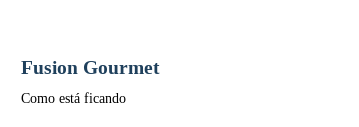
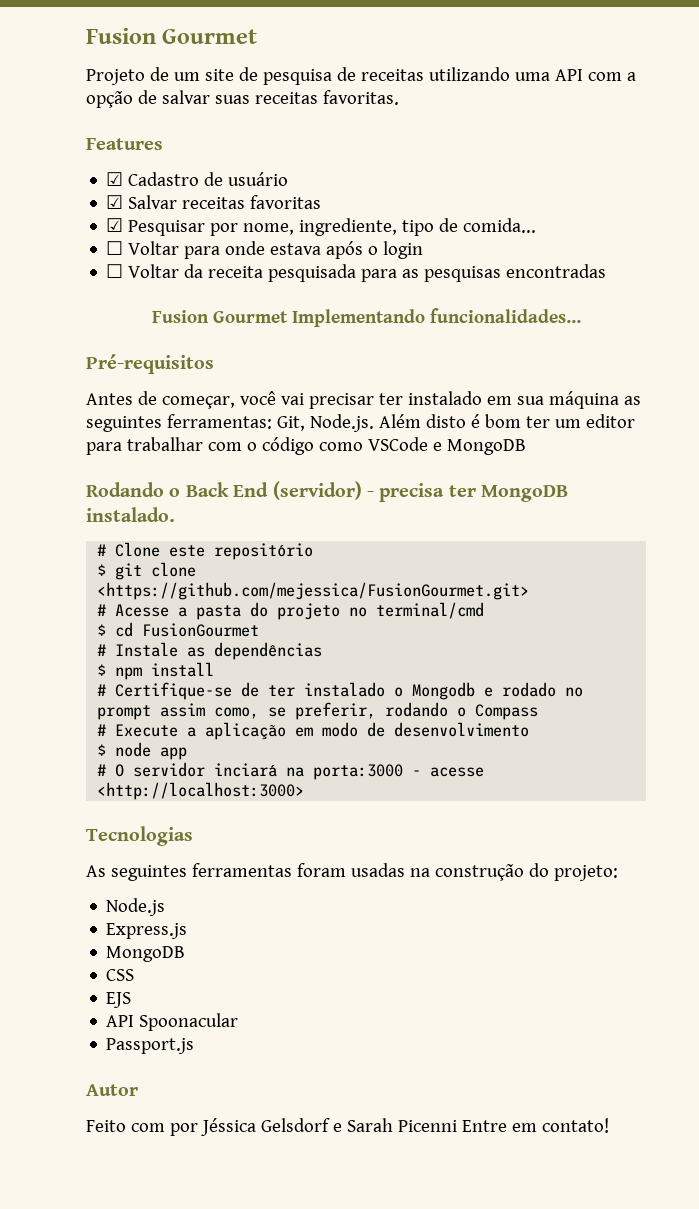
[21,92,126,103] Como está ficando -> [86,67,636,85] [86,90,399,108] [86,138,163,150] [106,172,289,186] [106,195,322,209] [106,218,537,236] [106,241,424,259] [106,264,607,282] [151,308,581,327] [86,354,214,374] [86,391,641,409] [86,414,635,432] [86,437,526,455] [86,481,569,502] [86,507,175,522] [97,542,314,560] [97,562,197,580] [97,582,530,600] [97,602,485,620] [97,622,260,637] [97,642,323,660] [97,662,215,680] [97,682,584,700] [97,702,539,720] [97,722,530,740] [97,742,188,760] [97,762,485,780] [97,782,305,800] [86,826,193,846] [86,863,618,881] [106,898,166,916] [106,923,188,939] [106,946,186,962] [106,969,135,981] [106,992,132,1008] [106,1013,239,1031] [106,1038,195,1054] [86,1084,138,1096] [86,1118,609,1136] Projeto de um site de pesquisa de receitas utilizando uma API com a opção de salvar suas receitas favoritas. // Features // ☑ Cadastro de usuário // ☑ Salvar receitas favoritas // ☑ Pesquisar por nome, ingrediente, tipo de comida... // ☐ Voltar para onde estava após o login // ☐ Voltar da receita pesquisada para as pesquisas encontradas // Fusion Gourmet Implementando funcionalidades... // Pré-requisitos // Antes de começar, você vai precisar ter instalado em sua máquina as seguintes ferramentas: Git, Node.js. Além disto é bom ter um editor para trabalhar com o código como VSCode e MongoDB // Rodando o Back End (servidor) - precisa ter MongoDB instalado. // # Clone este repositório // $ git clone <https://github.com/mejessica/FusionGourmet.git> // # Acesse a pasta do projeto no terminal/cmd // $ cd FusionGourmet // # Instale as dependências // $ npm install // # Certifique-se de ter instalado o Mongodb e rodado no prompt assim como, se preferir, rodando o Compass // # Execute a aplicação em modo de desenvolvimento // $ node app // # O servidor inciará na porta:3000 - acesse <http://localhost:3000> // Tecnologias // As seguintes ferramentas foram usadas na construção do projeto: // Node.js // Express.js // MongoDB // CSS // EJS // API Spoonacular // Passport.js // Autor // Feito com por Jéssica Gelsdorf e Sarah Picenni Entre em contato!

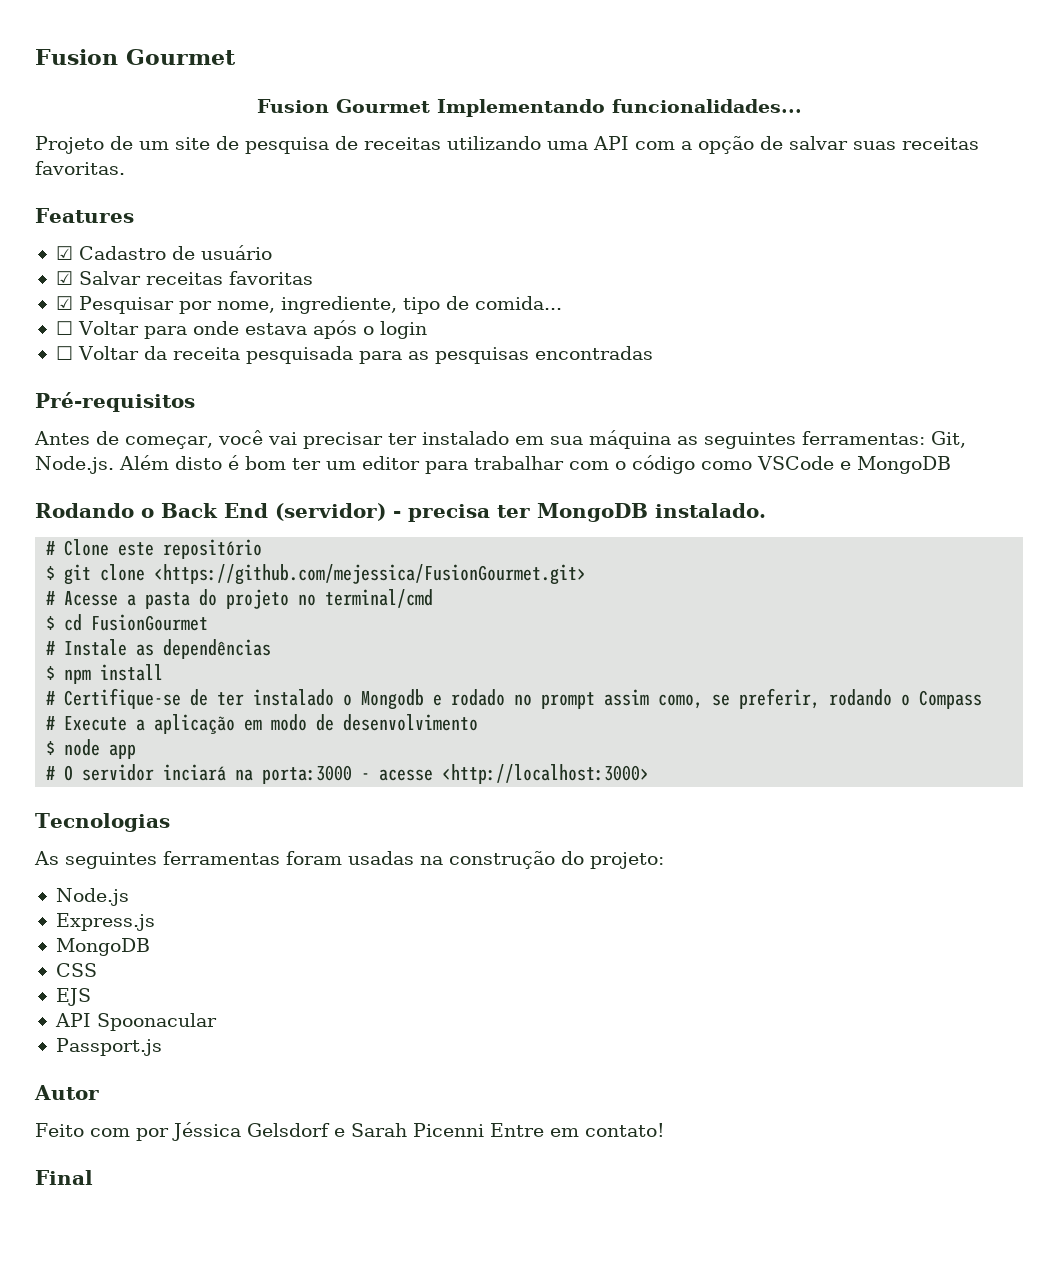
[86,28,258,44] Fusion Gourmet -> [35,49,236,65] [256,99,802,117] Fusion Gourmet // Fusion Gourmet Implementando funcionalidades...
[151,308,581,327] // Fusion Gourmet Implementando funcionalidades... -> (653, 353) none
(609, 1125) none -> [35,1170,93,1185] // Final

